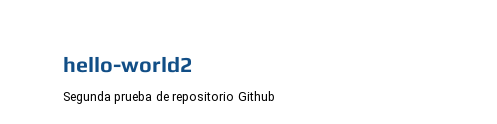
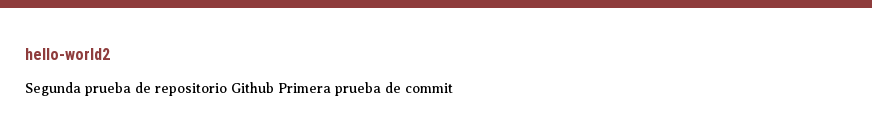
(275, 96) none -> [278,82,453,96] Primera prueba de commit

